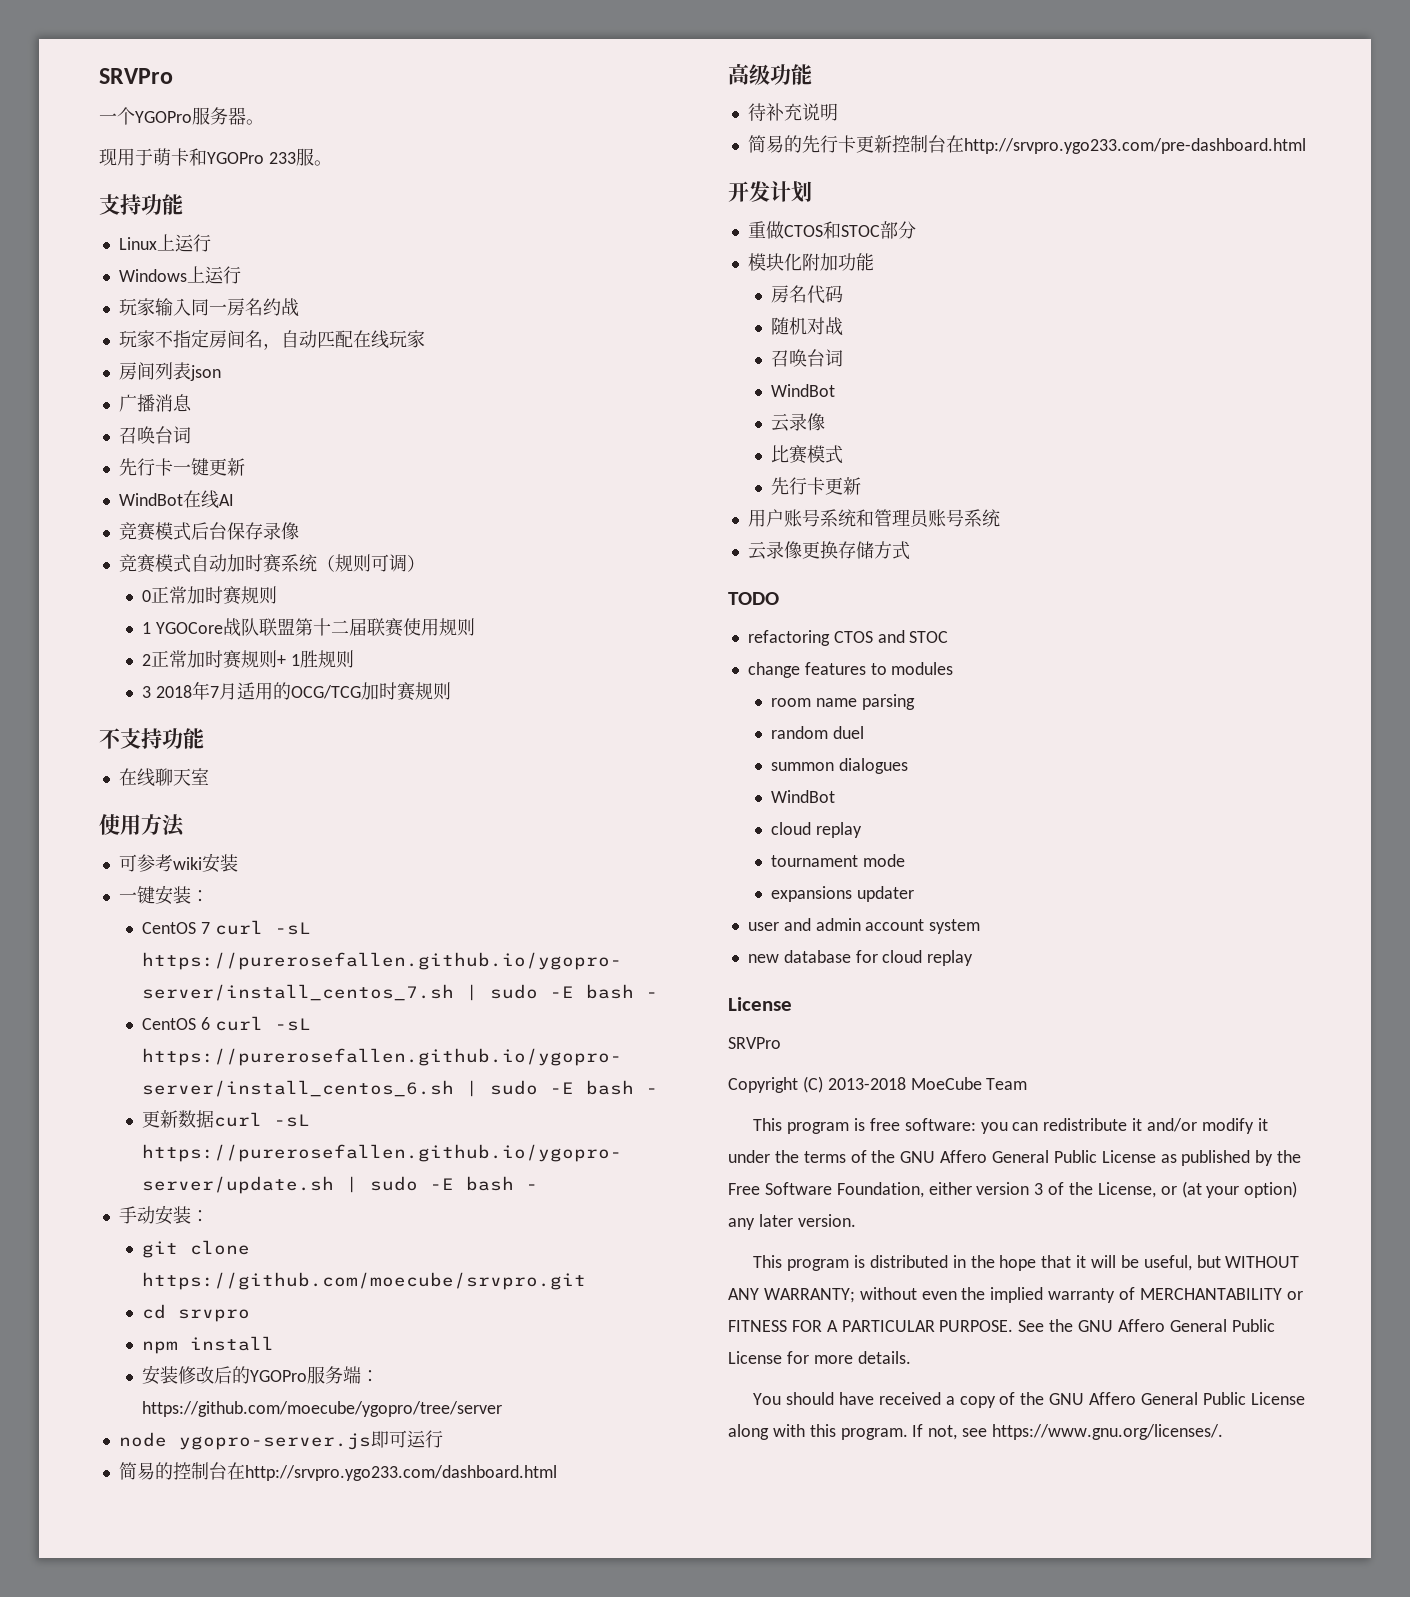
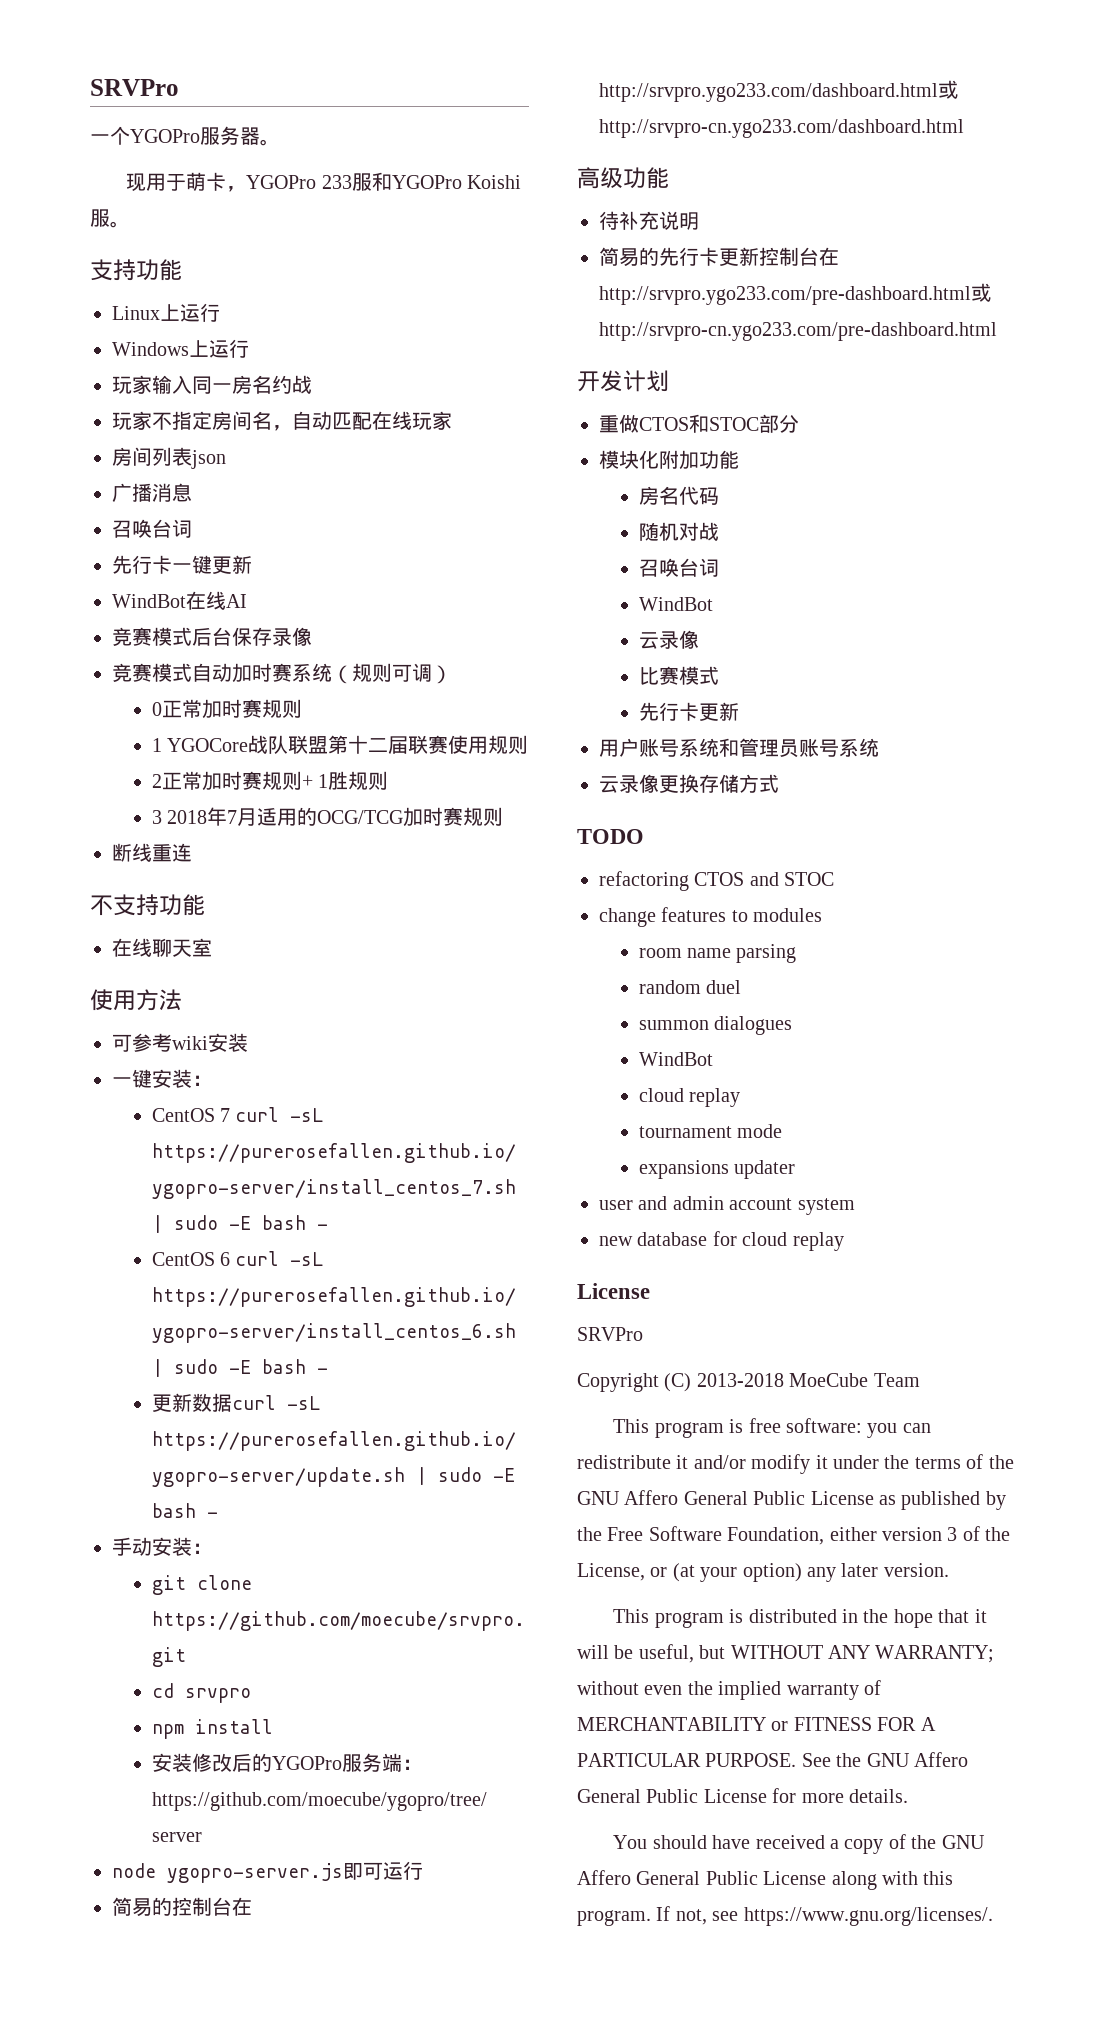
[189,148,296,166] 和YGOPro 233 -> [226,172,522,192] ，YGOPro 233服和YGOPro Koishi
(451, 691) none -> [112,843,192,862] // 断线重连
(557, 1473) none -> [938,80,958,99] [599,119,964,138] 或http://srvpro-cn.ygo233.com/dashboard.html
(1306, 146) none -> [971,283,991,302] [599,322,997,341] 或http://srvpro-cn.ygo233.com/pre-dashboard.html

